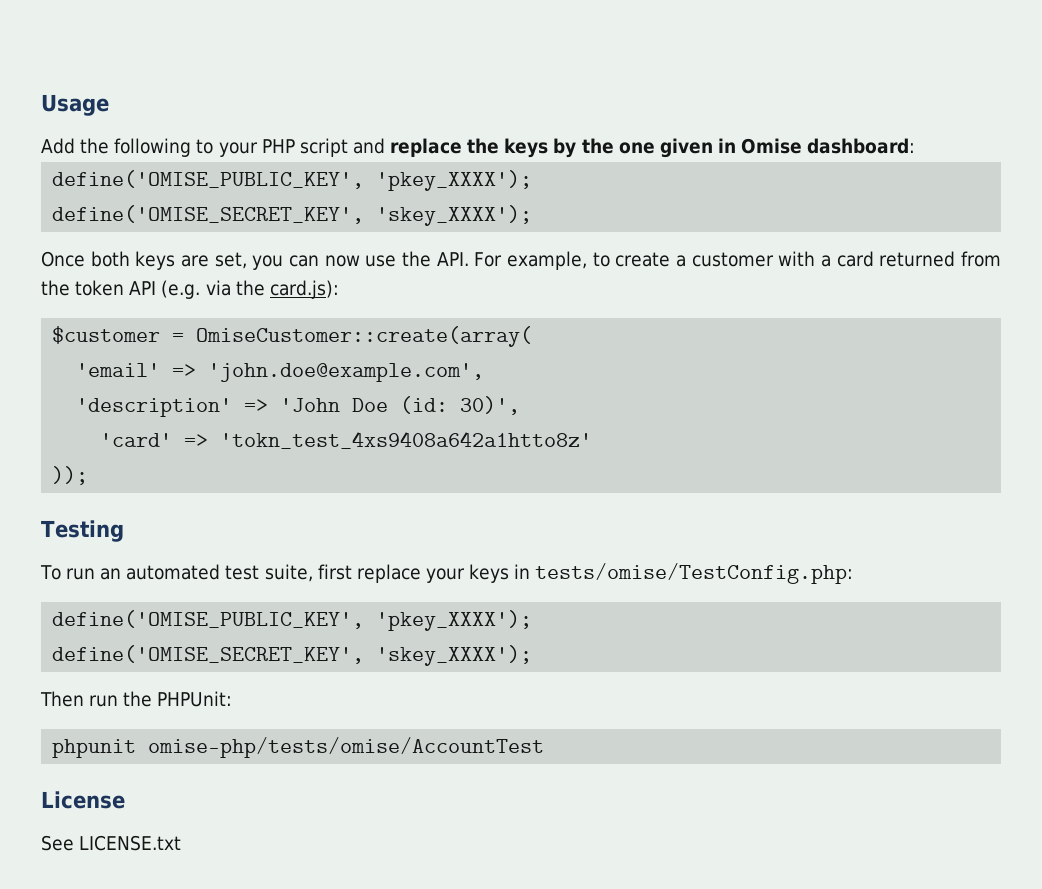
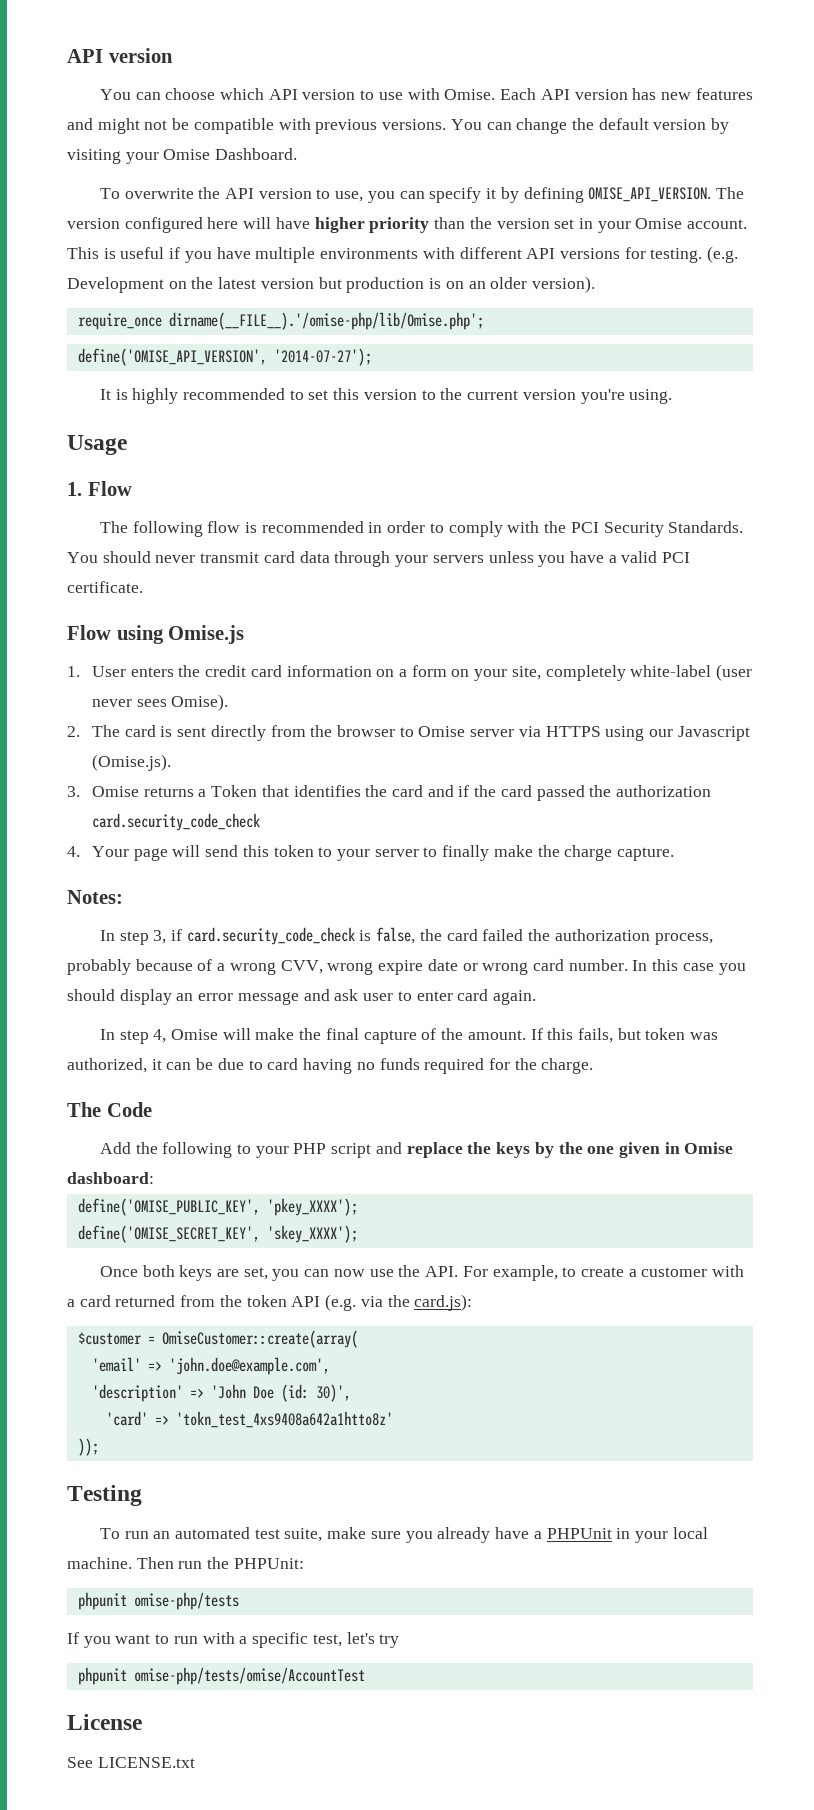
[41,94,109,116] Usage -> [67,48,173,63] [99,88,753,100] [67,118,730,134] [67,148,298,164] [99,187,744,203] [67,217,748,233] [67,246,739,263] [67,276,595,293] [77,312,484,330] [77,348,372,366] [99,388,673,404] [67,435,127,455] [67,481,132,496] [99,521,744,537] [67,551,691,567] [67,581,143,593] [67,625,245,644] [67,664,753,681] [91,694,229,711] [67,725,750,741] [91,754,171,771] [67,785,712,801] [91,813,260,831] [67,845,675,861] [67,890,123,904] [99,927,713,945] [67,959,746,975] [67,989,536,1005] [99,1028,719,1044] [67,1058,594,1074] [67,1102,152,1117] API version // You can choose which API version to use with Omise. Each API version has new features and might not be compatible with previous versions. You can change the default version by visiting your Omise Dashboard. // To overwrite the API version to use, you can specify it by defining OMISE_API_VERSION. The version configured here will have higher priority than the version set in your Omise account. This is useful if you have multiple environments with different API versions for testing. (e.g. Development on the latest version but production is on an older version). // require_once dirname(__FILE__).'/omise-php/lib/Omise.php'; // define('OMISE_API_VERSION', '2014-07-27'); // It is highly recommended to set this version to the current version you're using. // Usage // 1. Flow // The following flow is recommended in order to comply with the PCI Security Standards. You should never transmit card data through your servers unless you have a valid PCI certificate. // Flow using Omise.js // 1. User enters the credit card information on a form on your site, completely white-label (user never sees Omise). // 2. The card is sent directly from the browser to Omise server via HTTPS using our Javascript (Omise.js). // 3. Omise returns a Token that identifies the card and if the card passed the authorization card.security_code_check // 4. Your page will send this token to your server to finally make the charge capture. // Notes: // In step 3, if card.security_code_check is false, the card failed the authorization process, probably because of a wrong CVV, wrong expire date or wrong card number. In this case you should display an error message and ask user to enter card again. // In step 4, Omise will make the final capture of the amount. If this fails, but token was authorized, it can be due to card having no funds required for the charge. // The Code
[317,563,854,584] [52,610,533,631] [52,645,533,666] [40,691,233,707] first replace your keys in tests/omise/TestConfig.php: // define('OMISE_PUBLIC_KEY', 'pkey_XXXX'); // define('OMISE_SECRET_KEY', 'skey_XXXX'); // Then run the PHPUnit: -> [327,1527,708,1543] [67,1557,304,1569] [77,1592,239,1610] [67,1632,400,1648] make sure you already have a PHPUnit in your local machine. Then run the PHPUnit: // phpunit omise-php/tests // If you want to run with a specific test, let's try

